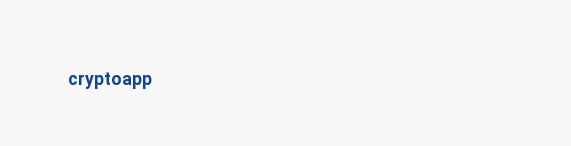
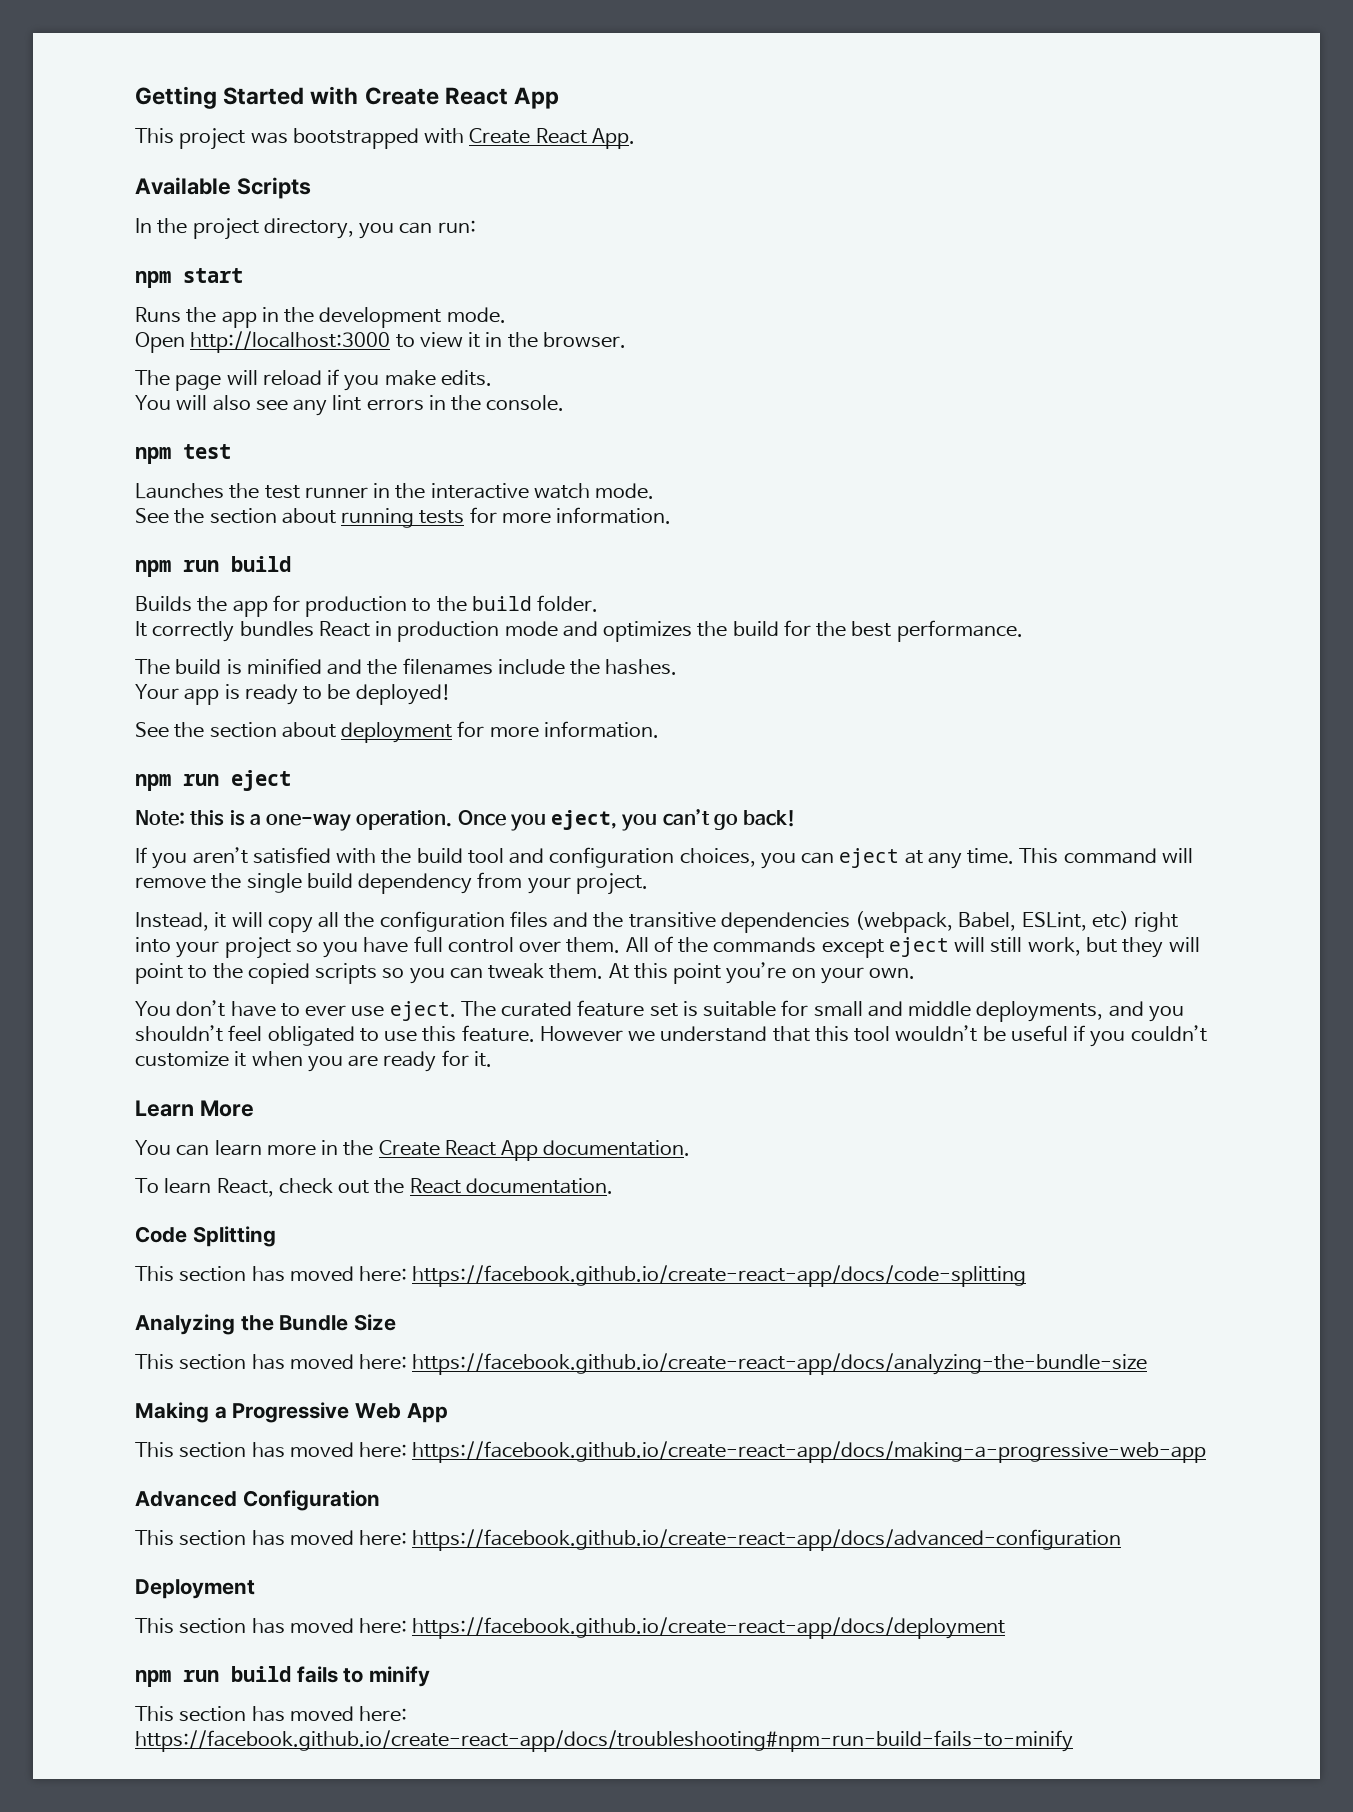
[68,72,152,89] cryptoapp -> [135,86,560,109] [135,128,635,150] [135,177,311,199] [135,218,476,240] [135,268,243,288] [135,307,506,328] [135,331,626,353] [135,369,492,391] [135,395,565,416] [135,444,231,464] [135,483,655,499] [135,507,672,528] [135,556,291,577] [135,595,599,617] [135,620,1023,642] [135,658,678,675] [135,684,451,705] [135,721,659,743] [135,770,291,791] [135,809,797,831] [135,847,1193,869] [135,872,648,895] [135,911,1179,933] [135,936,1200,959] [135,962,916,984] [135,1000,1184,1022] [135,1025,1207,1047] [135,1050,492,1072] [135,1100,254,1117] [135,1140,691,1161] [135,1178,613,1197] [135,1226,276,1247] [135,1265,1027,1287] [135,1314,397,1335] [135,1353,1148,1375] [135,1402,448,1423] [135,1441,1207,1463] [135,1490,380,1511] [135,1529,1122,1551] [135,1579,255,1599] [135,1617,1006,1639] [135,1666,431,1687] [135,1706,408,1722] [135,1730,1073,1752] Getting Started with Create React App // This project was bootstrapped with Create React App. // Available Scripts // In the project directory, you can run: // npm start // Runs the app in the development mode. // Open http://localhost:3000 to view it in the browser. // The page will reload if you make edits. // You will also see any lint errors in the console. // npm test // Launches the test runner in the interactive watch mode. // See the section about running tests for more information. // npm run build // Builds the app for production to the build folder. // It correctly bundles React in production mode and optimizes the build for the best performance. // The build is minified and the filenames include the hashes. // Your app is ready to be deployed! // See the section about deployment for more information. // npm run eject // Note: this is a one-way operation. Once you eject, you can’t go back! // If you aren’t satisfied with the build tool and configuration choices, you can eject at any time. This command will remove the single build dependency from your project. // Instead, it will copy all the configuration files and the transitive dependencies (webpack, Babel, ESLint, etc) right into your project so you have full control over them. All of the commands except eject will still work, but they will point to the copied scripts so you can tweak them. At this point you’re on your own. // You don’t have to ever use eject. The curated feature set is suitable for small and middle deployments, and you shouldn’t feel obligated to use this feature. However we understand that this tool wouldn’t be useful if you couldn’t customize it when you are ready for it. // Learn More // You can learn more in the Create React App documentation. // To learn React, check out the React documentation. // Code Splitting // This section has moved here: https://facebook.github.io/create-react-app/docs/code-splitting // Analyzing the Bundle Size // This section has moved here: https://facebook.github.io/create-react-app/docs/analyzing-the-bundle-size // Making a Progressive Web App // This section has moved here: https://facebook.github.io/create-react-app/docs/making-a-progressive-web-app // Advanced Configuration // This section has moved here: https://facebook.github.io/create-react-app/docs/advanced-configuration // Deployment // This section has moved here: https://facebook.github.io/create-react-app/docs/deployment // npm run build fails to minify // This section has moved here: https://facebook.github.io/create-react-app/docs/troubleshooting#npm-run-build-fails-to-minify

